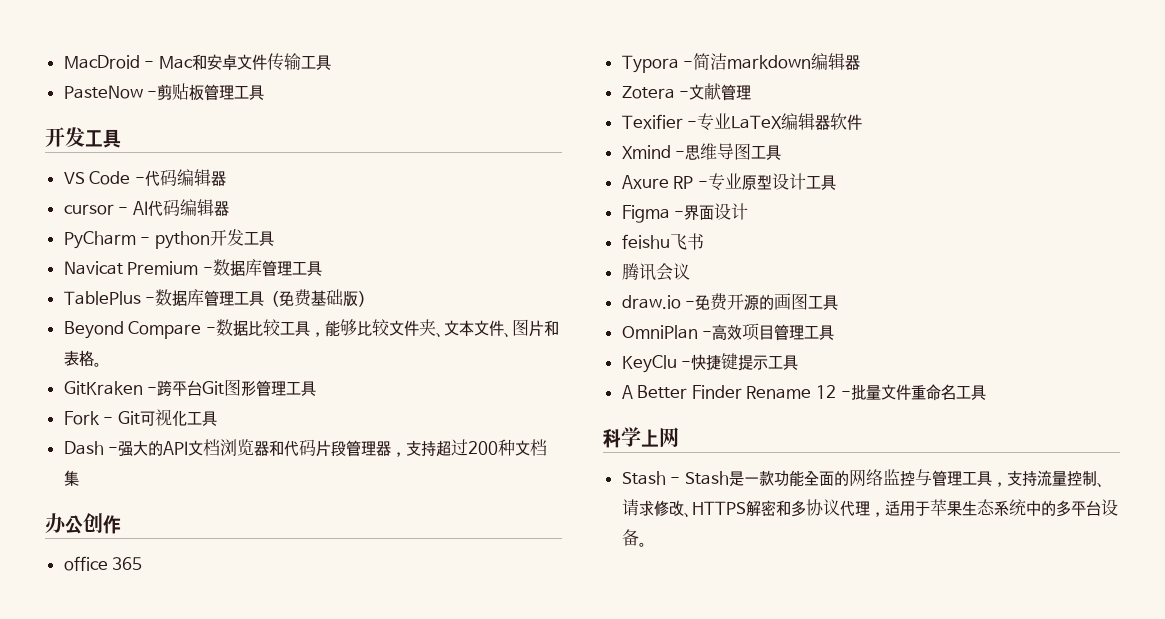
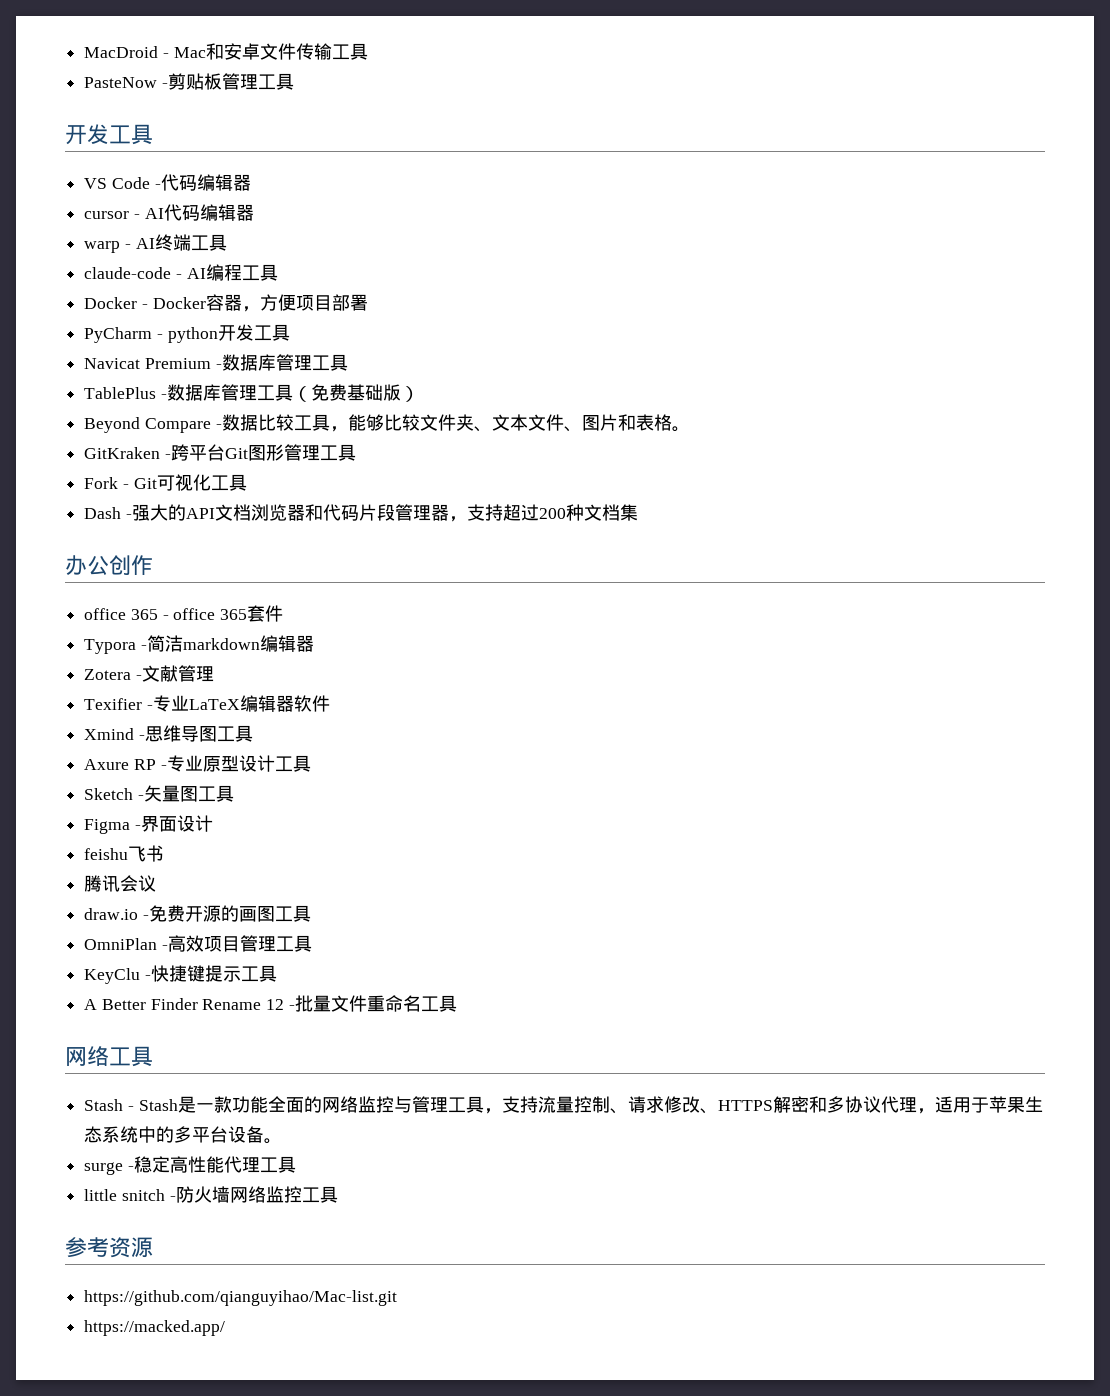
(229, 208) none -> [84,234,227,253] [84,264,278,281] [84,294,368,312] // warp - AI终端工具 // claude-code - AI编程工具 // Docker - Docker容器，方便项目部署
(143, 563) none -> [162,605,284,622] - office 365套件
(836, 183) none -> [84,785,234,802] // Sketch -矢量图工具
[603,427,679,448] 科学上网 -> [65,1046,153,1067] 网络工具
(647, 544) none -> [84,1156,296,1175] [84,1186,338,1203] [65,1237,153,1258] [84,1290,398,1306] [84,1320,226,1336] // surge -稳定高性能代理工具 // little snitch -防火墙网络监控工具 // 参考资源 // https://github.com/qianguyihao/Mac-list.git // https://macked.app/

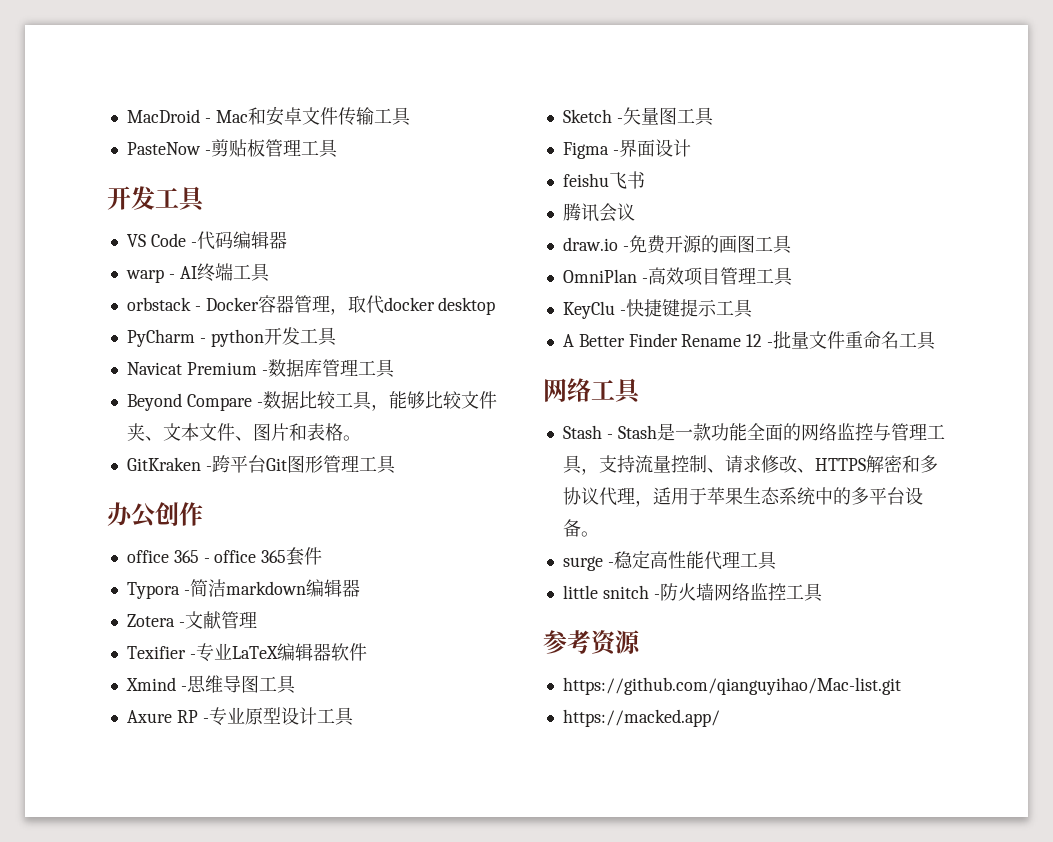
[84,204,254,221] // cursor - AI代码编辑器 -> (287, 240) none
[84,264,278,281] [84,294,368,312] claude-code - AI编程工具 // Docker - Docker容器，方便项目部署 -> [126,295,496,315] orbstack - Docker容器管理，取代docker desktop
[84,384,419,402] // TablePlus -数据库管理工具（免费基础版） -> (395, 368) none
[84,474,247,491] [84,504,638,522] // Fork - Git可视化工具 // Dash -强大的API文档浏览器和代码片段管理器，支持超过200种文档集 -> (396, 464) none

